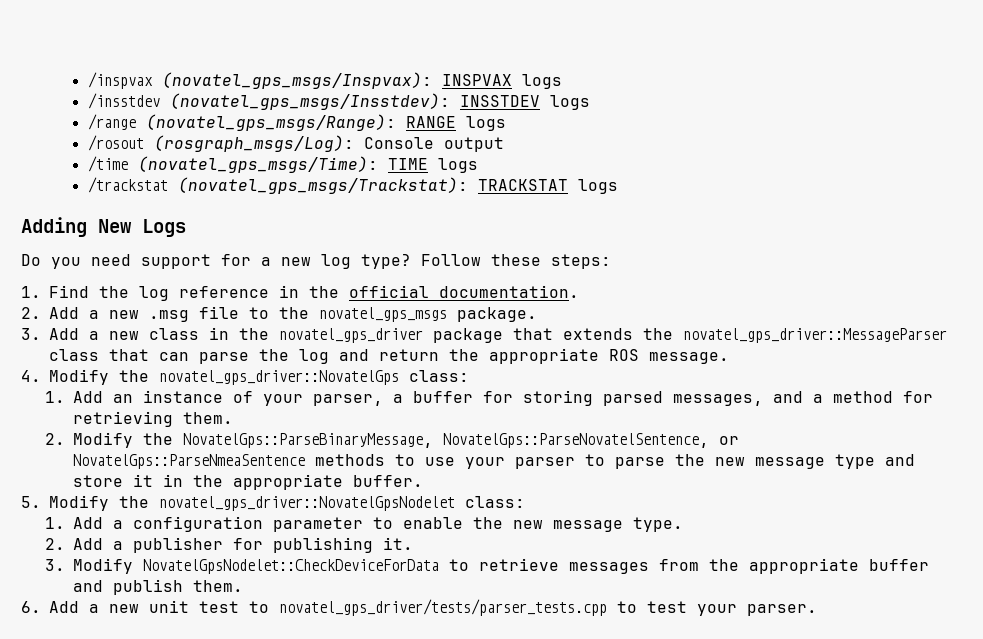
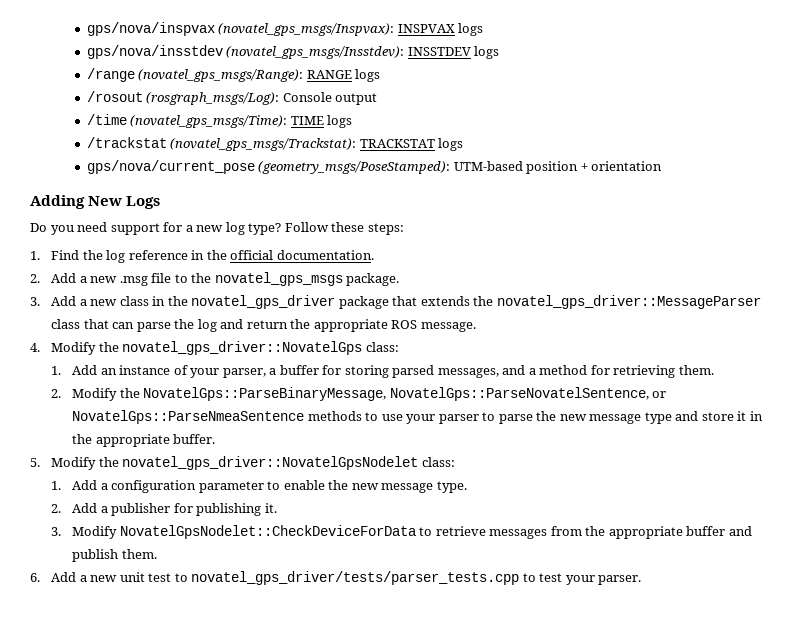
[87,72,153,89] /inspvax -> [86,22,215,36] gps/nova/inspvax
[87,93,160,109] /insstdev -> [86,45,223,59] gps/nova/insstdev
(618, 186) none -> [86,160,663,174] // gps/nova/current_pose (geometry_msgs/PoseStamped): UTM-based position + orientation

